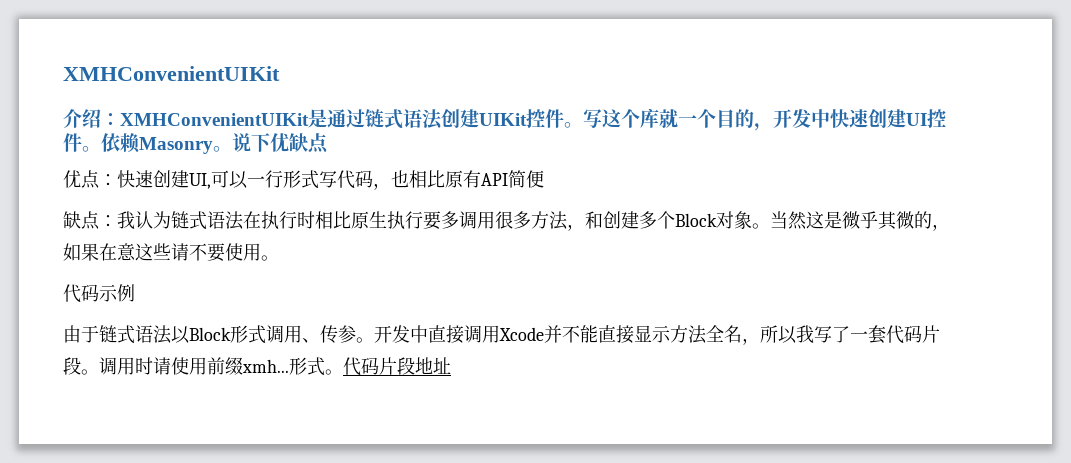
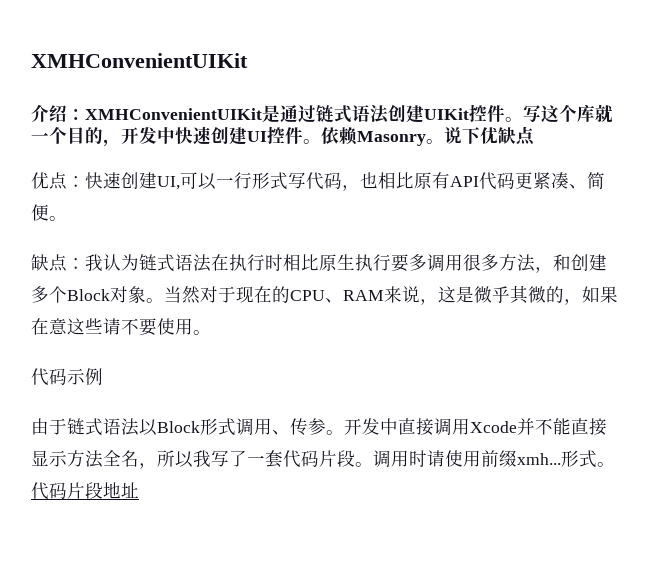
(508, 179) none -> [479,172,587,190] 代码更紧凑、
(544, 179) none -> [49,216,67,221] 。
(807, 220) none -> [200,286,438,305] 对于现在的CPU、RAM来说，

